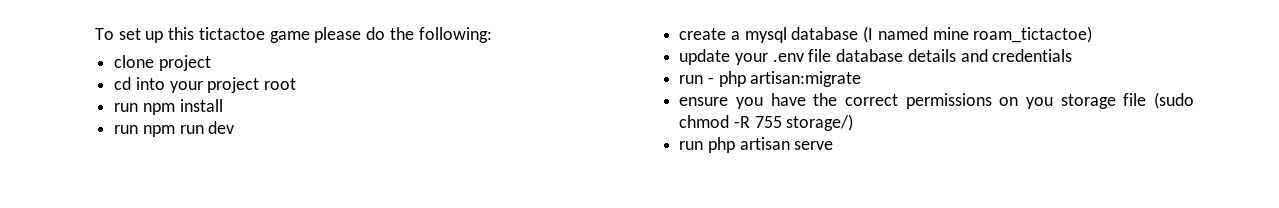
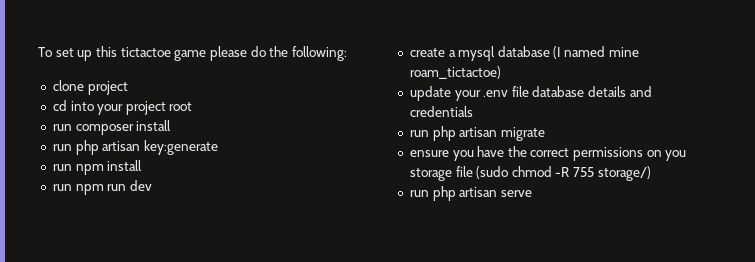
(297, 84) none -> [52,120,172,135] [52,140,218,155] // run composer install // run php artisan key:generate
[707,71,862,87] - php artisan:migrate -> [432,126,545,141] php artisan migrate

